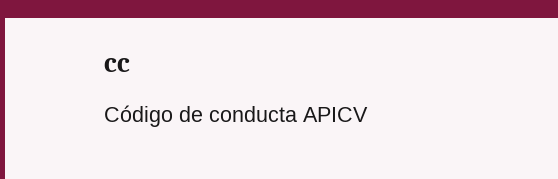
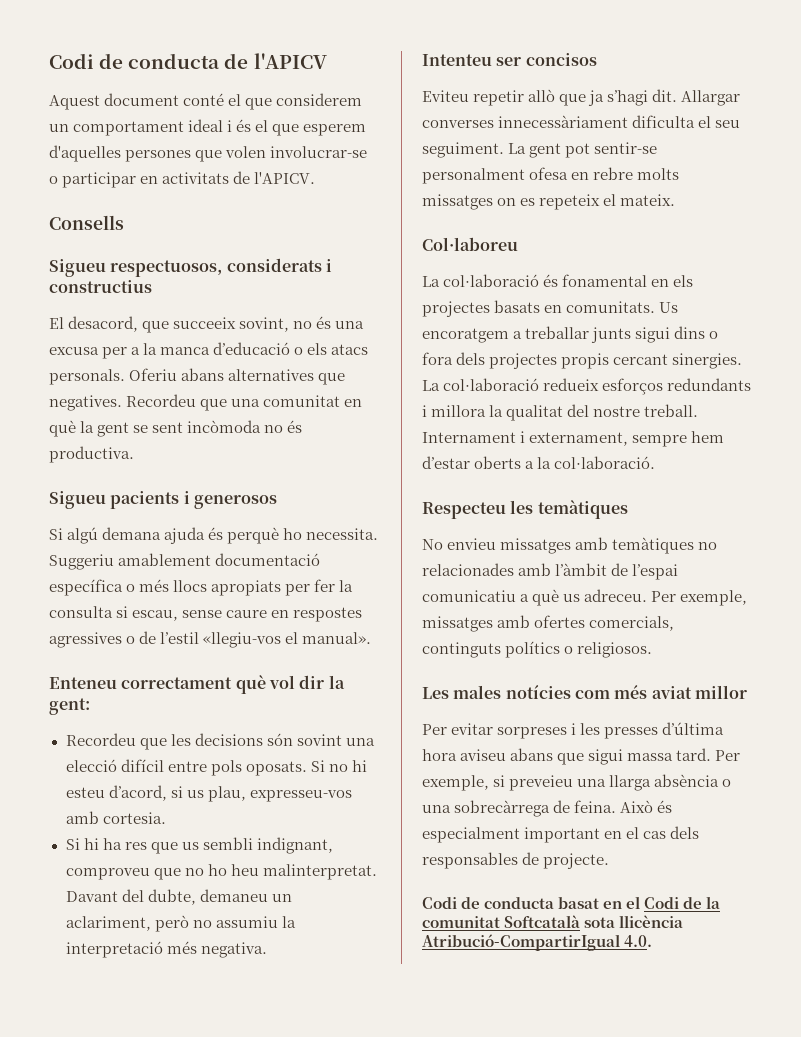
[104,58,130,72] [104,105,368,127] cc // Código de conducta APICV -> [49,53,327,69] [49,93,363,110] [49,119,367,136] [49,145,368,162] [49,171,316,188] [49,215,124,230] [49,258,332,277] [49,280,152,293] [49,316,365,333] [49,342,369,359] [49,368,346,385] [49,394,363,411] [49,420,303,437] [49,446,134,463] [49,491,277,509] [49,527,379,544] [49,553,321,570] [49,579,354,596] [49,606,363,622] [49,631,372,648] [49,675,345,694] [49,698,90,715] [65,733,375,750] [65,759,367,776] [65,785,352,802] [65,811,166,824] [65,837,333,854] [65,864,377,880] [65,889,292,905] [65,915,296,932] [65,941,267,958] [422,53,597,66] [422,89,741,106] [422,115,741,128] [422,142,658,158] [422,167,680,184] [422,194,676,210] [422,237,518,251] [422,274,694,287] [422,300,679,317] [422,326,719,343] [422,352,743,369] [422,378,752,395] [422,404,699,421] [422,431,725,447] [422,456,656,469] [422,500,628,519] [422,537,718,554] [422,563,679,580] [422,589,748,606] [422,615,675,632] [422,641,653,658] [422,685,747,699] [422,722,725,739] [422,748,741,765] [422,774,732,791] [422,800,673,817] [422,826,700,843] [422,852,610,869] [422,896,721,909] [422,915,684,928] [422,934,653,951] Codi de conducta de l'APICV // Aquest document conté el que considerem un comportament ideal i és el que esperem d'aquelles persones que volen involucrar-se o participar en activitats de l'APICV. // Consells // Sigueu respectuosos, considerats i constructius // El desacord, que succeeix sovint, no és una excusa per a la manca d’educació o els atacs personals. Oferiu abans alternatives que negatives. Recordeu que una comunitat en què la gent se sent incòmoda no és productiva. // Sigueu pacients i generosos // Si algú demana ajuda és perquè ho necessita. Suggeriu amablement documentació específica o més llocs apropiats per fer la consulta si escau, sense caure en respostes agressives o de l’estil «llegiu-vos el manual». // Enteneu correctament què vol dir la gent: // Recordeu que les decisions són sovint una elecció difícil entre pols oposats. Si no hi esteu d’acord, si us plau, expresseu-vos amb cortesia. // Si hi ha res que us sembli indignant, comproveu que no ho heu malinterpretat. Davant del dubte, demaneu un aclariment, però no assumiu la interpretació més negativa. // Intenteu ser concisos // Eviteu repetir allò que ja s’hagi dit. Allargar converses innecessàriament dificulta el seu seguiment. La gent pot sentir-se personalment ofesa en rebre molts missatges on es repeteix el mateix. // Col·laboreu // La col·laboració és fonamental en els projectes basats en comunitats. Us encoratgem a treballar junts sigui dins o fora dels projectes propis cercant sinergies. La col·laboració redueix esforços redundants i millora la qualitat del nostre treball. Internament i externament, sempre hem d’estar oberts a la col·laboració. // Respecteu les temàtiques // No envieu missatges amb temàtiques no relacionades amb l’àmbit de l’espai comunicatiu a què us adreceu. Per exemple, missatges amb ofertes comercials, continguts polítics o religiosos. // Les males notícies com més aviat millor // Per evitar sorpreses i les presses d’última hora aviseu abans que sigui massa tard. Per exemple, si preveieu una llarga absència o una sobrecàrrega de feina. Això és especialment important en el cas dels responsables de projecte. // Codi de conducta basat en el Codi de la comunitat Softcatalà sota llicència Atribució-CompartirIgual 4.0.

